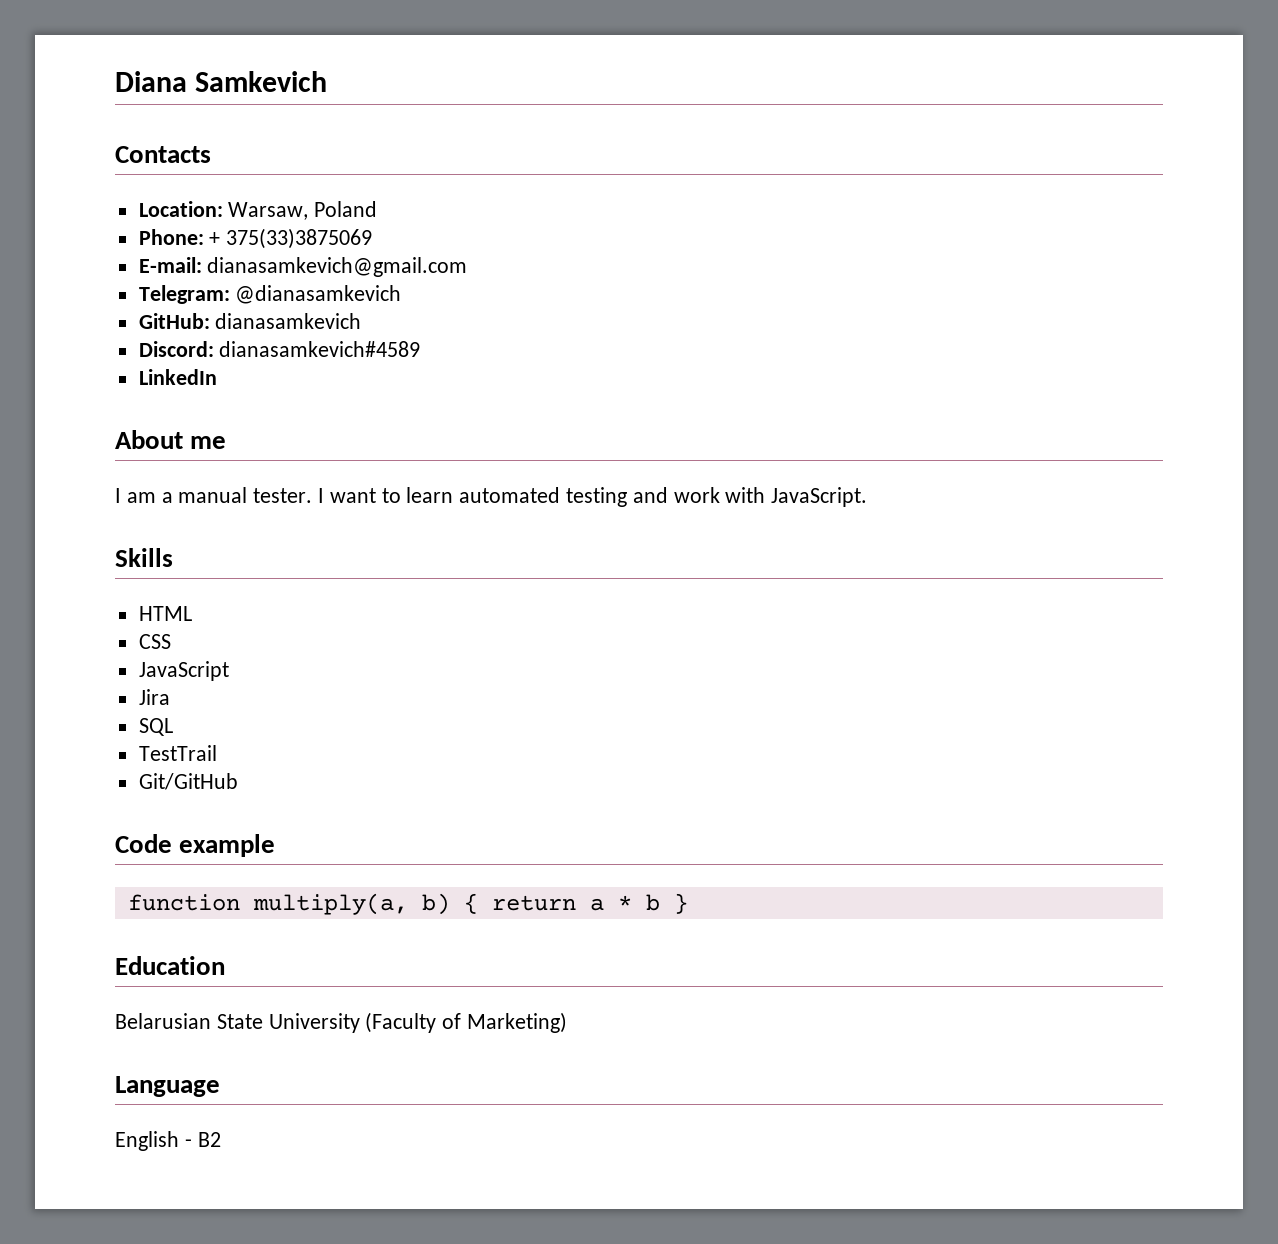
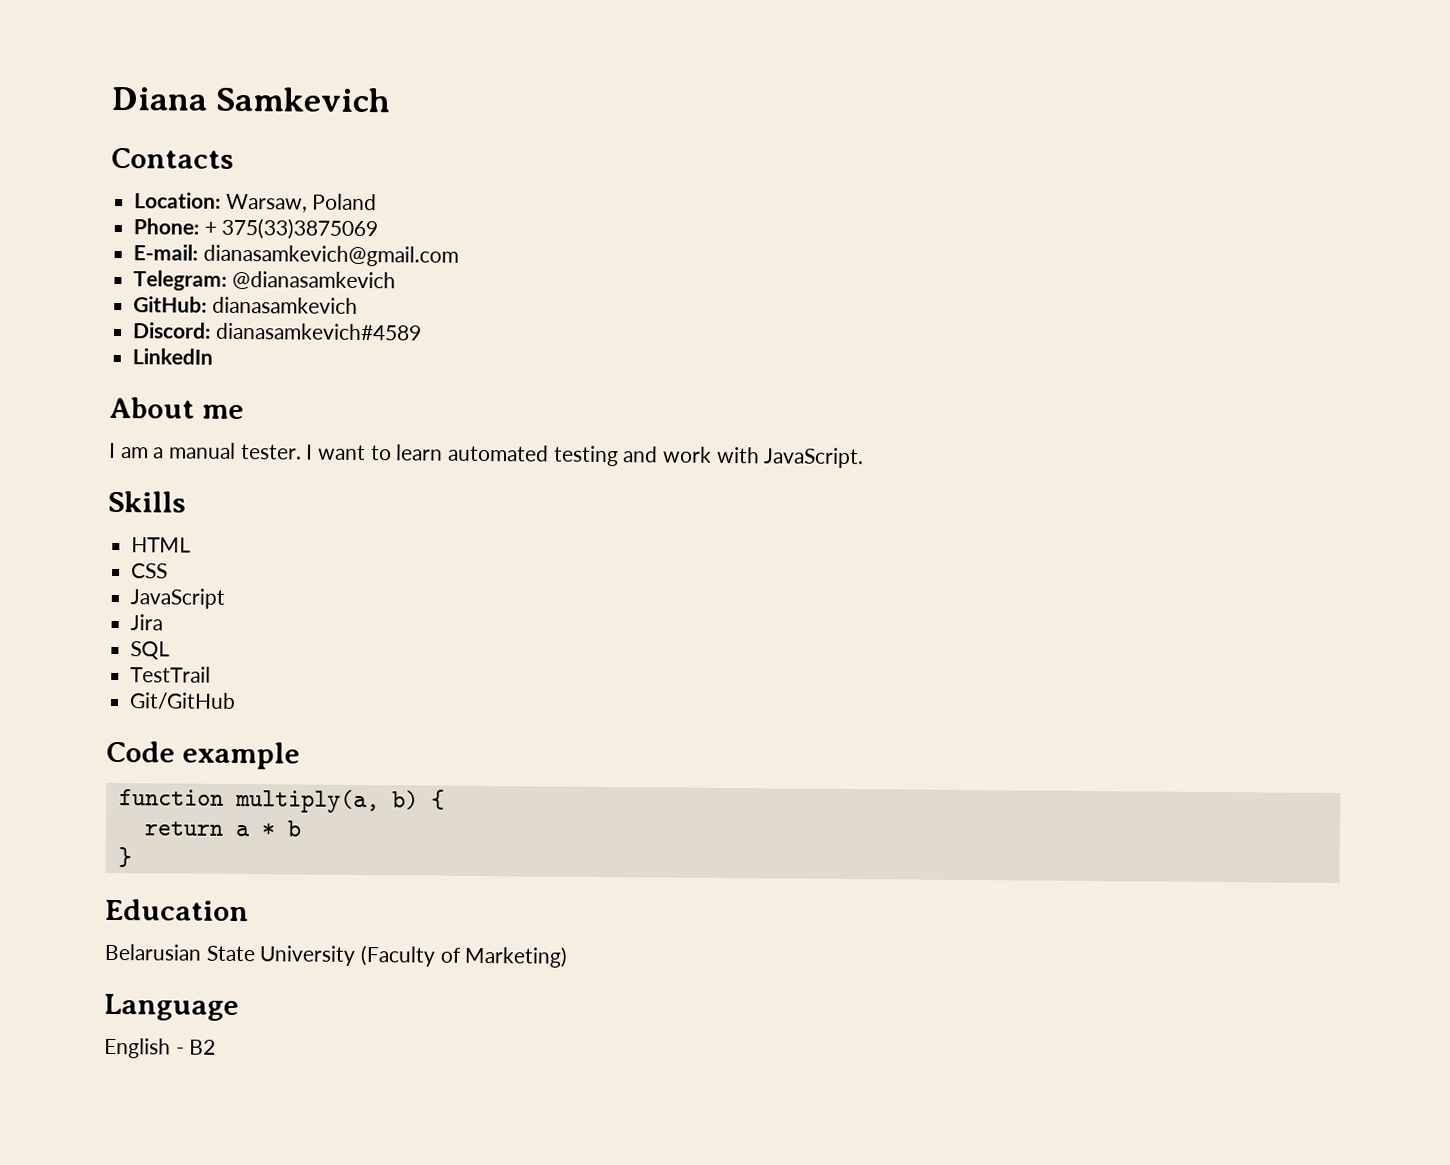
(478, 903) none -> (445, 799) //
(660, 902) none -> (302, 828) //

